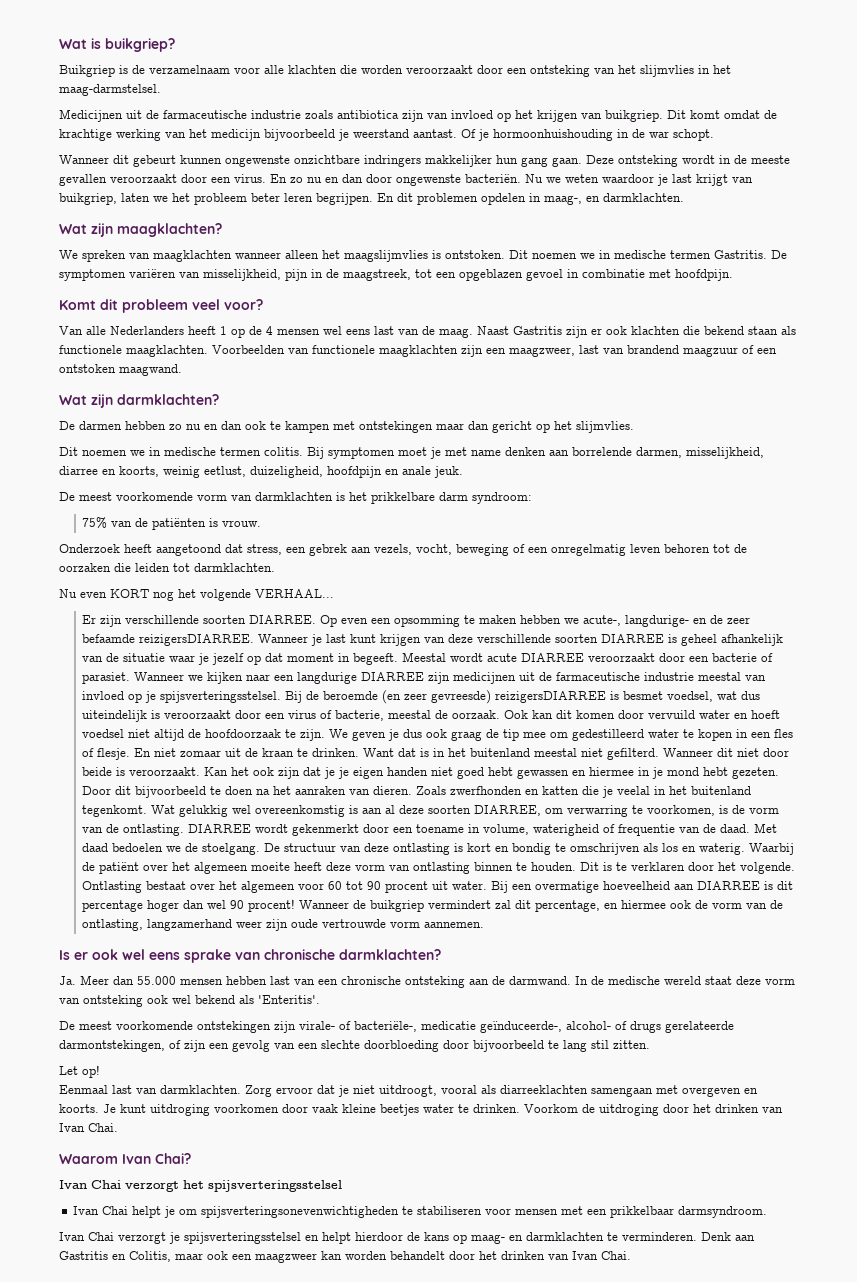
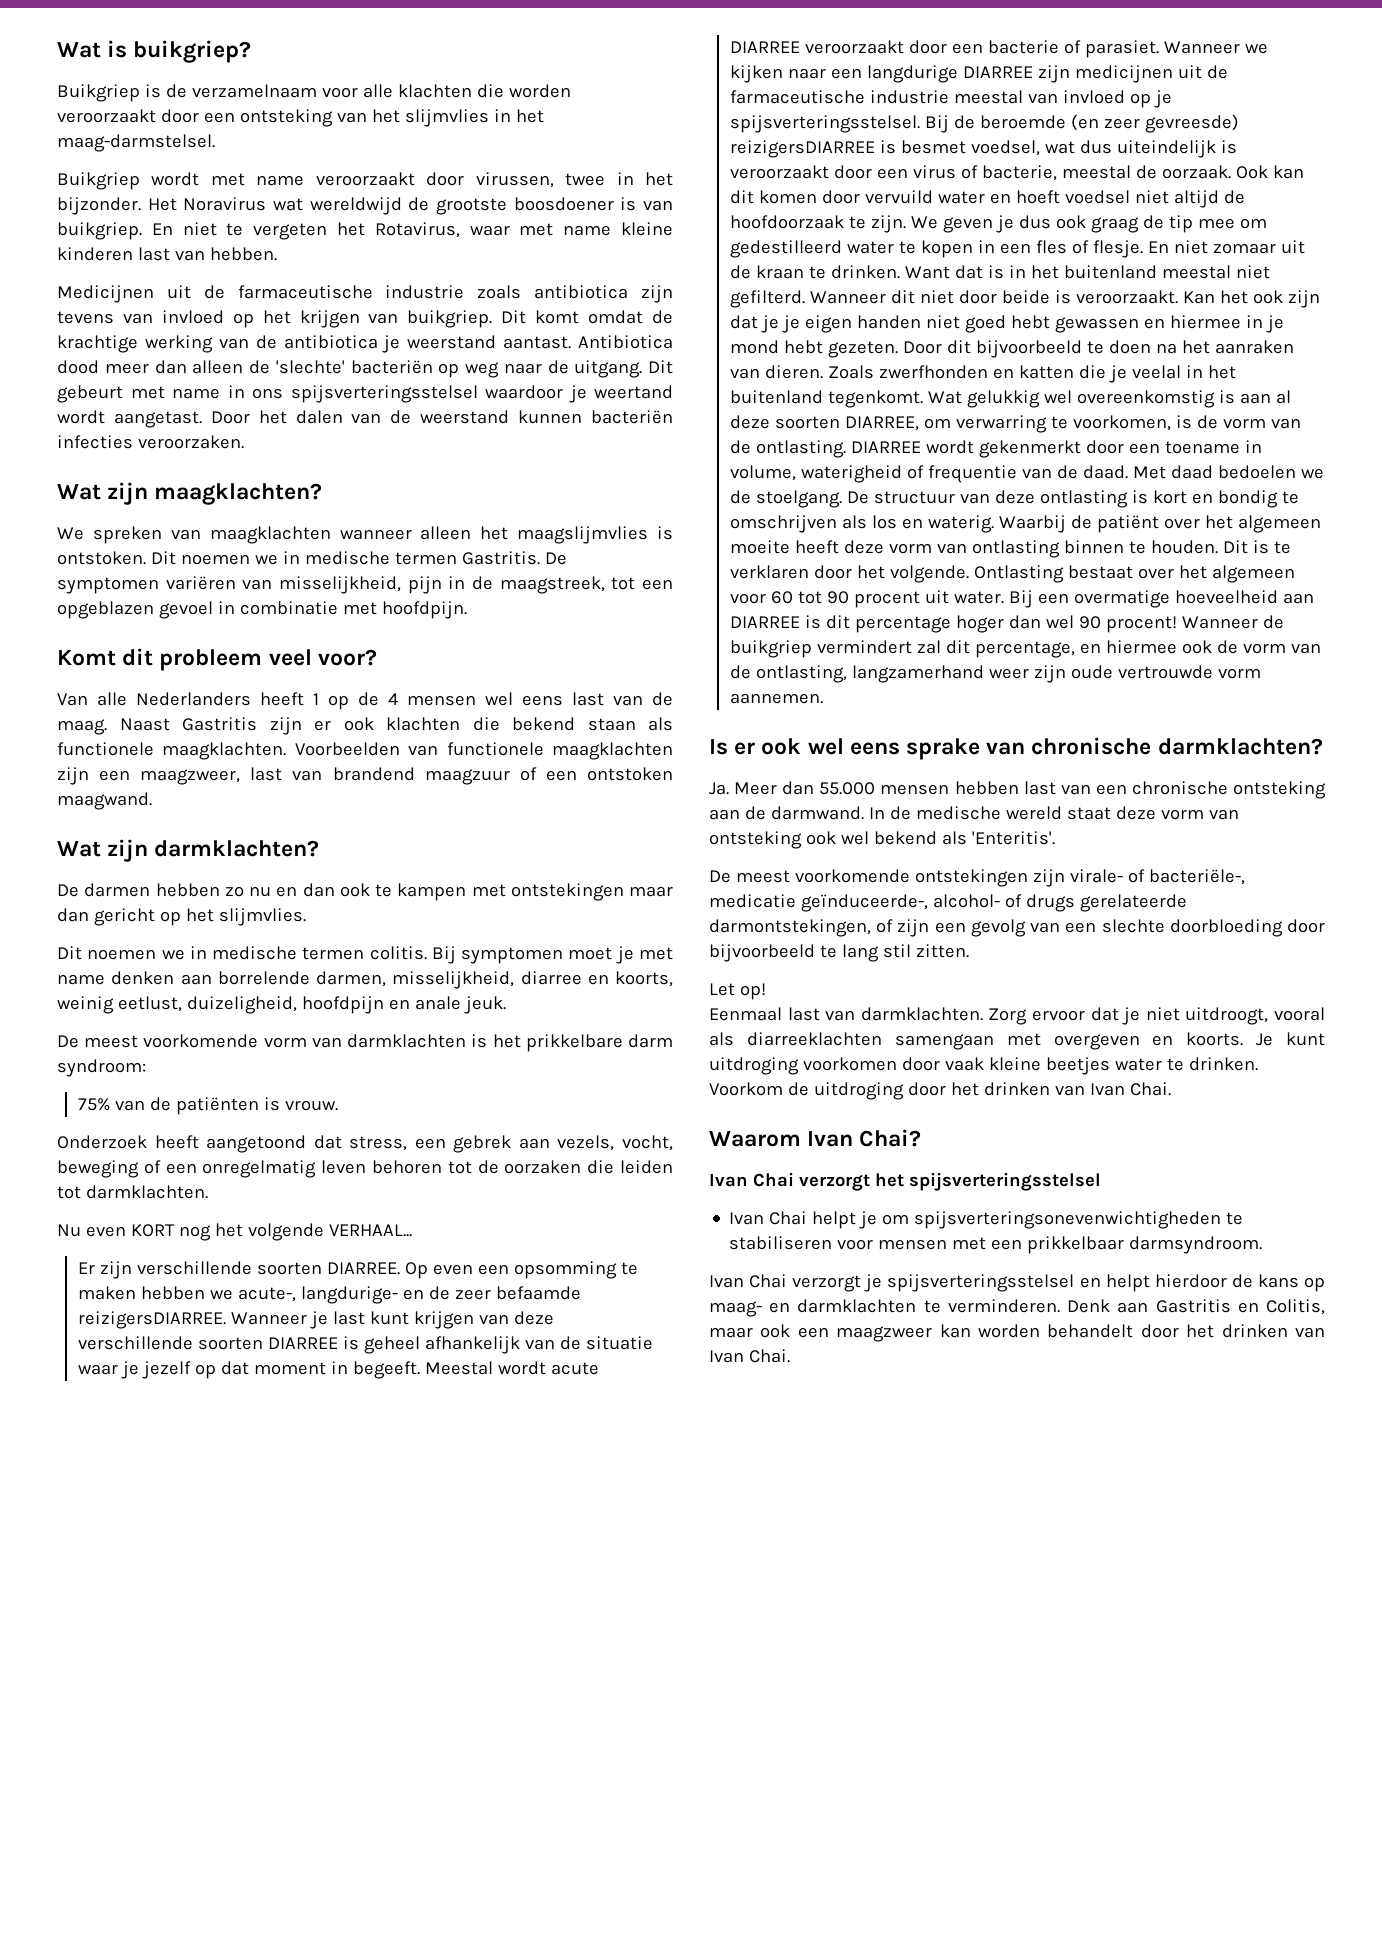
(161, 90) none -> [57,172,673,190] [57,197,673,215] [57,222,673,240] [57,247,277,261] // Buikgriep wordt met name veroorzaakt door virussen, twee in het bijzonder. Het Noravirus wat wereldwijd de grootste boosdoener is van buikgriep. En niet te vergeten het Rotavirus, waar met name kleine kinderen last van hebben.
(424, 116) none -> [57,311,114,324] tevens
[189,129,714,141] [59,155,790,167] [59,174,753,186] [59,193,684,205] het medicijn bijvoorbeeld je weerstand aantast. Of je hormoonhuishouding in de war schopt. // Wanneer dit gebeurt kunnen ongewenste onzichtbare indringers makkelijker hun gang gaan. Deze ontsteking wordt in de meeste gevallen veroorzaakt door een virus. En zo nu en dan door ongewenste bacteriën. Nu we weten waardoor je last krijgt van buikgriep, laten we het probleem beter leren begrijpen. En dit problemen opdelen in maag-, en darmklachten. -> [255,335,673,353] [57,360,673,378] [57,385,673,403] [57,410,673,428] [57,435,244,449] de antibiotica je weerstand aantast. Antibiotica dood meer dan alleen de 'slechte' bacteriën op weg naar de uitgang. Dit gebeurt met name in ons spijsverteringsstelsel waardoor je weertand wordt aangetast. Door het dalen van de weerstand kunnen bacteriën infecties veroorzaken.

